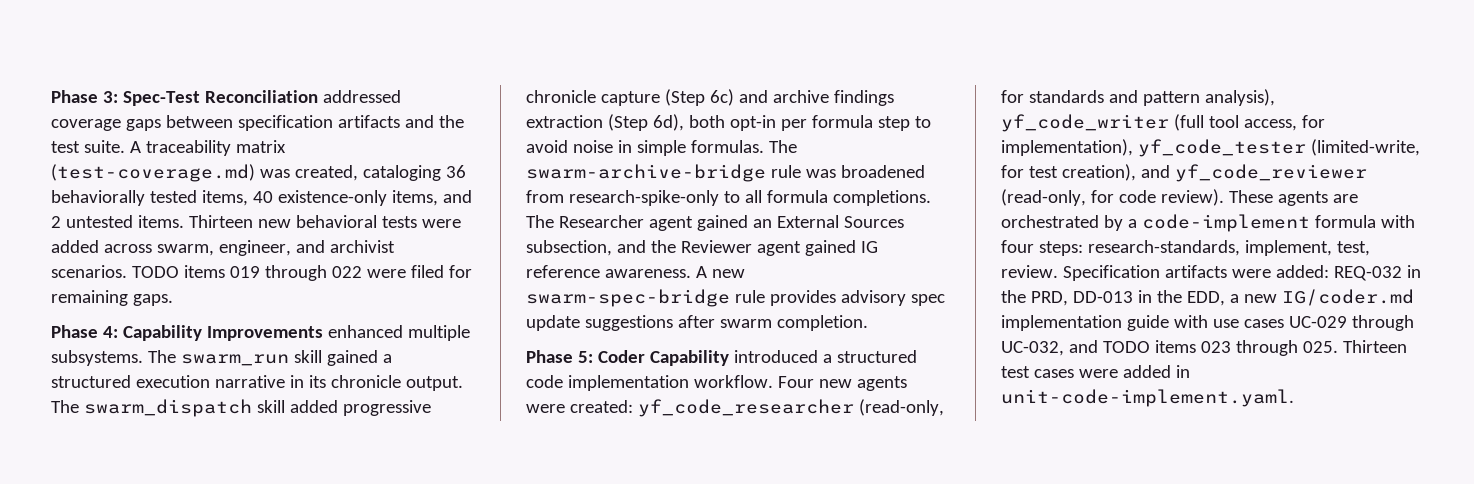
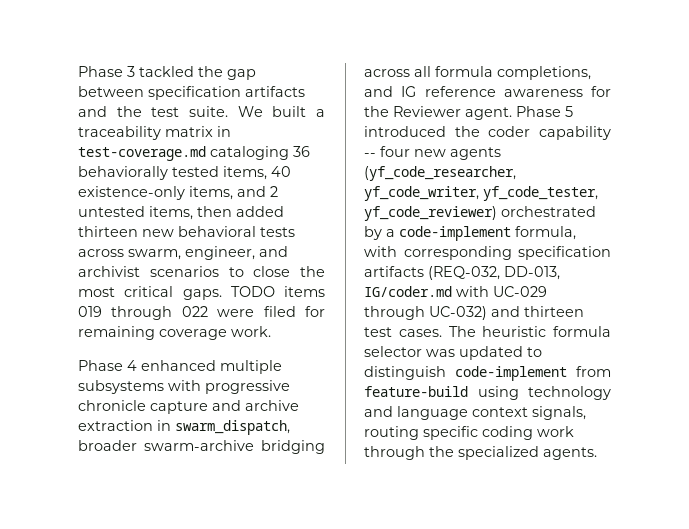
[51,90,401,106] [51,119,161,131] Phase 3: Spec-Test Reconciliation addressed coverage gaps -> [78,66,256,80] Phase 3 tackled the gap
[129,140,286,156] [51,164,358,182] A traceability matrix (test-coverage.md) was created, -> [237,106,325,117] [78,126,231,140] [78,146,206,161] We built a traceability matrix in test-coverage.md
[137,215,253,228] items. Thirteen -> [149,206,284,220] [78,226,138,237] items, then added thirteen
[421,219,461,228] [51,240,99,253] were added -> (295, 232) none
[51,265,127,278] scenarios. -> [149,266,325,277] [78,286,222,300] scenarios to close the most critical gaps.
[132,294,173,306] [51,325,470,341] [51,350,392,366] [51,375,463,391] [51,399,431,417] [526,89,894,106] [526,114,931,131] [526,140,797,156] [526,164,925,182] [526,190,931,206] [526,215,904,231] [526,240,878,256] [526,265,745,278] [526,289,945,307] [526,315,868,331] [526,350,917,366] [526,375,907,391] [526,399,944,417] [1001,89,1275,106] [1001,114,1325,132] [1001,139,1420,157] [1001,164,1367,182] [1001,189,1358,206] [1001,214,1415,232] [1001,240,1370,256] [1001,265,1421,281] [1001,289,1414,306] [1001,315,1414,331] [1001,340,1407,356] [1001,365,1190,378] [1001,389,1294,407] gaps. // Phase 4: Capability Improvements enhanced multiple subsystems. The swarm_run skill gained a structured execution narrative in its chronicle output. The swarm_dispatch skill added progressive chronicle capture (Step 6c) and archive findings extraction (Step 6d), both opt-in per formula step to avoid noise in simple formulas. The swarm-archive-bridge rule was broadened from research-spike-only to all formula completions. The Researcher agent gained an External Sources subsection, and the Reviewer agent gained IG reference awareness. A new swarm-spec-bridge rule provides advisory spec update suggestions after swarm completion. // Phase 5: Coder Capability introduced a structured code implementation workflow. Four new agents were created: yf_code_researcher (read-only, for standards and pattern analysis), yf_code_writer (full tool access, for implementation), yf_code_tester (limited-write, for test creation), and yf_code_reviewer (read-only, for code review). These agents are orchestrated by a code-implement formula with four steps: research-standards, implement, test, review. Specification artifacts were added: REQ-032 in the PRD, DD-013 in the EDD, a new IG/coder.md implementation guide with use cases UC-029 through UC-032, and TODO items 023 through 025. Thirteen test cases were added in unit-code-implement.yaml. -> [159,326,271,340] [78,360,282,374] [78,380,290,394] [78,400,299,414] [78,420,290,435] [78,440,325,454] [364,66,591,80] [364,86,611,97] [364,106,573,120] [364,126,611,140] [364,146,501,160] [364,166,516,181] [364,186,598,201] [364,206,596,221] [364,226,576,241] [364,246,611,260] [364,266,560,280] [364,286,547,297] [364,306,584,320] [364,326,611,337] [364,346,542,360] [364,366,611,381] [364,386,611,400] [364,406,586,420] [364,426,574,440] [364,446,597,460] coverage work. // Phase 4 enhanced multiple subsystems with progressive chronicle capture and archive extraction in swarm_dispatch, broader swarm-archive bridging across all formula completions, and IG reference awareness for the Reviewer agent. Phase 5 introduced the coder capability -- four new agents (yf_code_researcher, yf_code_writer, yf_code_tester, yf_code_reviewer) orchestrated by a code-implement formula, with corresponding specification artifacts (REQ-032, DD-013, IG/coder.md with UC-029 through UC-032) and thirteen test cases. The heuristic formula selector was updated to distinguish code-implement from feature-build using technology and language context signals, routing specific coding work through the specialized agents.

